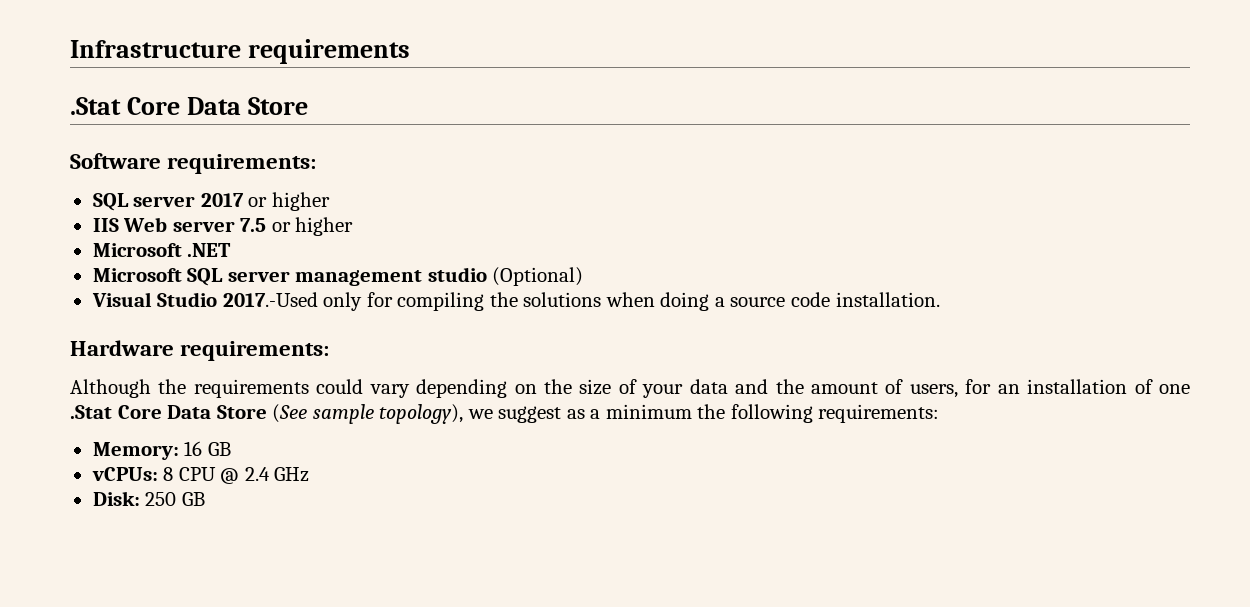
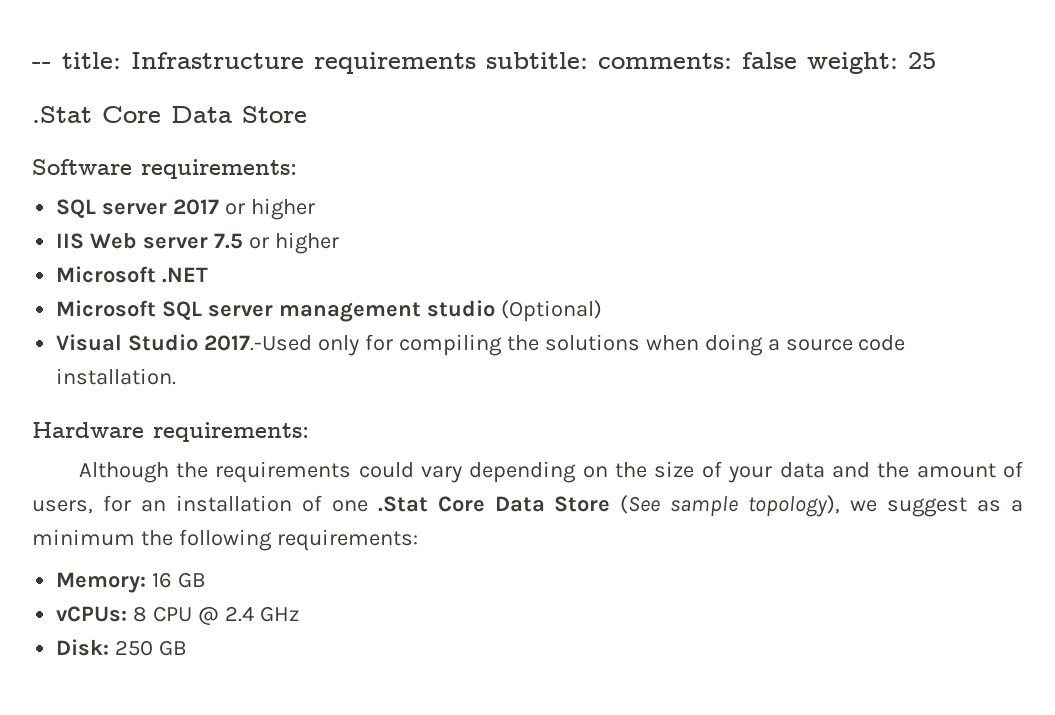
(70, 49) none -> [32,52,121,69] -- title:
(410, 51) none -> [486,52,936,74] subtitle: comments: false weight: 25

